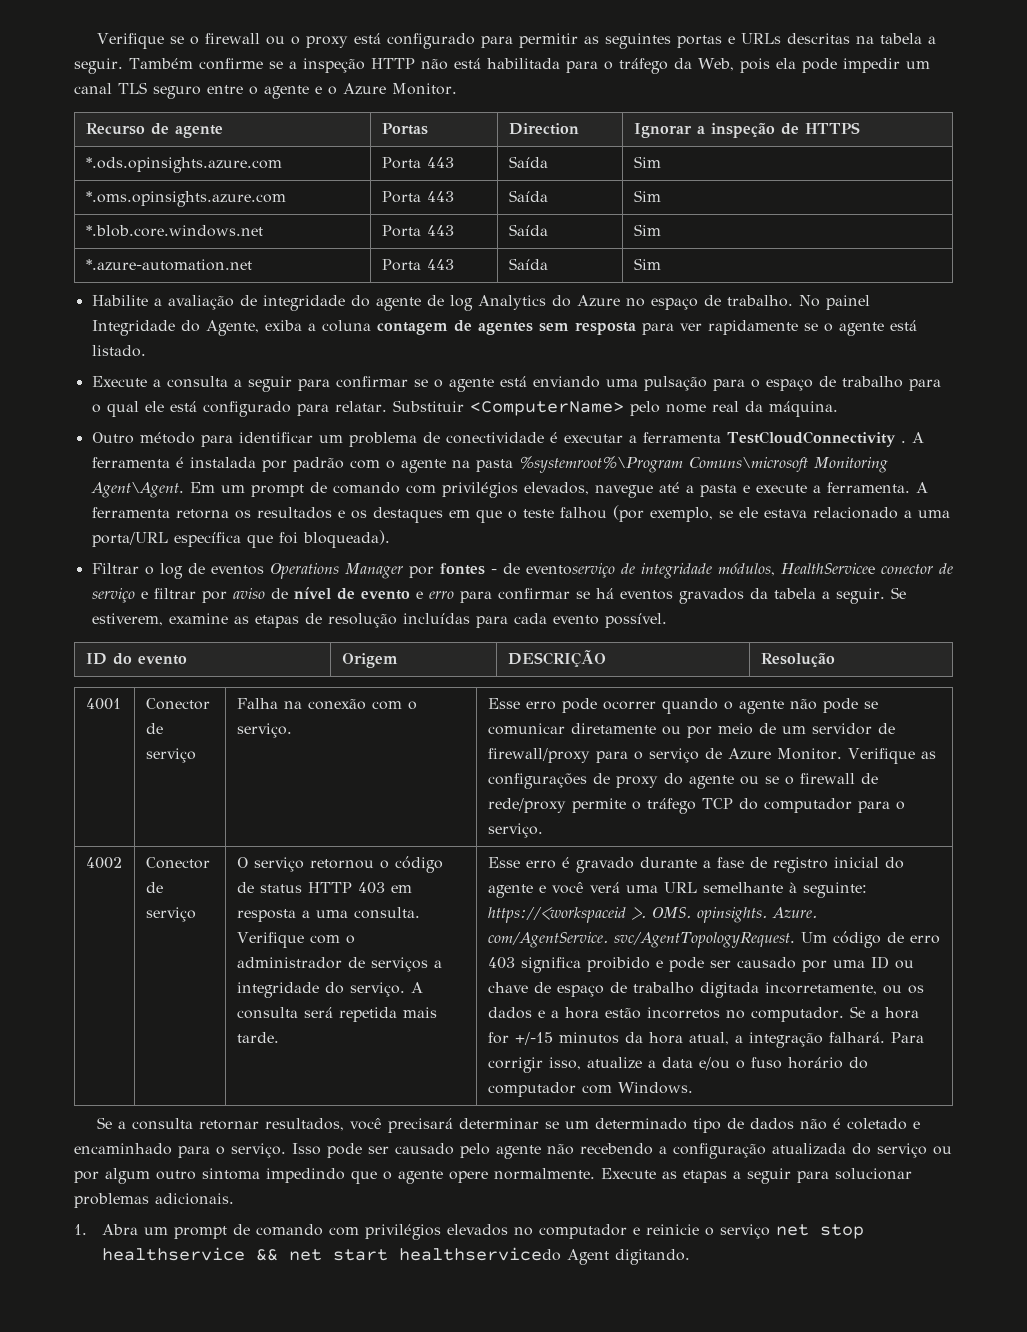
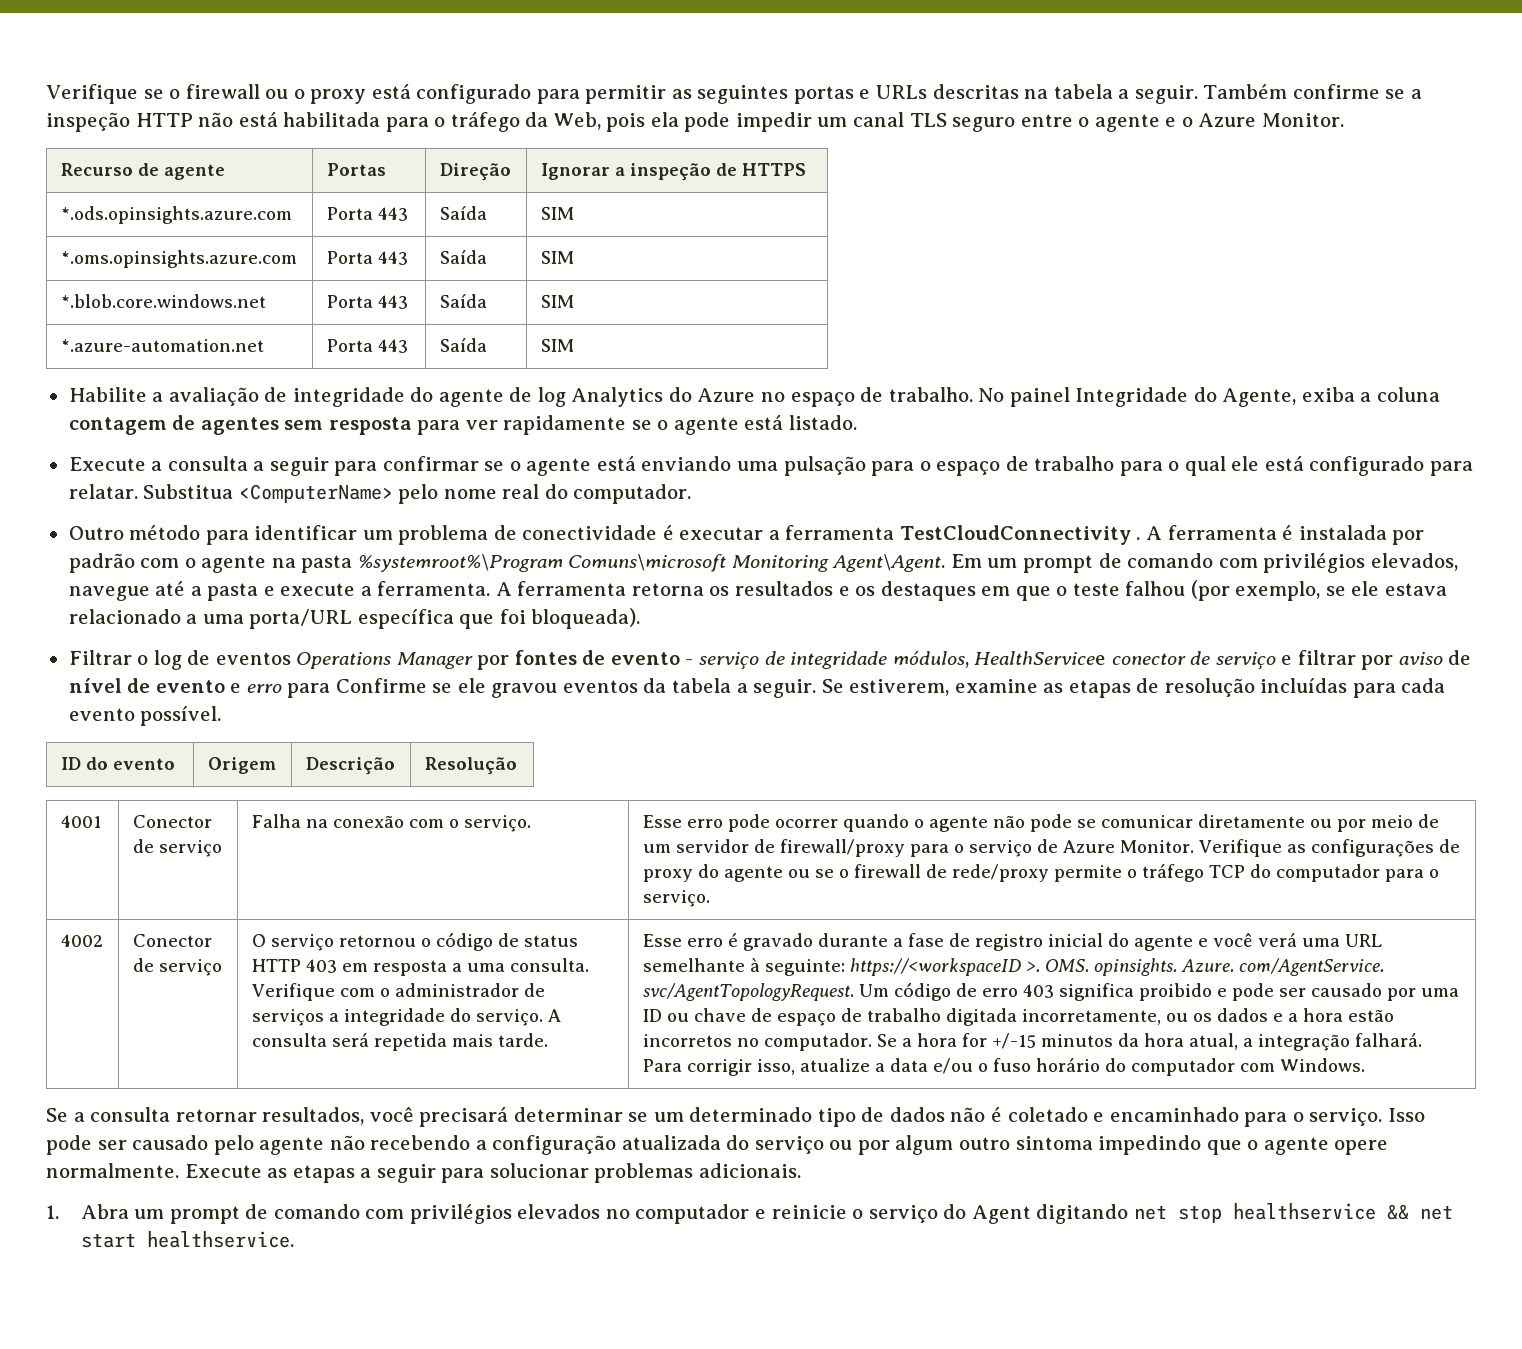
[508,123,579,135] Direction -> [439,163,511,181] Direção
[633,156,661,168] Sim -> [540,207,574,220] SIM
[633,190,661,202] Sim -> [540,251,574,264] SIM
[633,224,661,236] Sim -> [540,295,574,308] SIM
[633,258,661,270] Sim -> [540,339,574,352] SIM
[392,400,464,412] Substituir -> [143,484,234,499] Substitua
[744,401,838,417] da máquina. -> [544,484,692,504] do computador.
[490,563,615,578] - de eventoserviço -> [582,650,759,669] de evento - serviço
[497,588,744,604] confirmar se há eventos gravados -> [335,678,638,698] Confirme se ele gravou eventos
[507,650,606,667] DESCRIÇÃO -> [305,757,395,775] Descrição
[487,907,626,923] https://<workspaceid -> [849,958,1021,976] https://<workspaceID
(770, 1231) none -> [943,1204,1129,1224] do Agent digitando
[398,1247,690,1265] healthservicedo Agent digitando. -> [146,1231,294,1248] healthservice.

